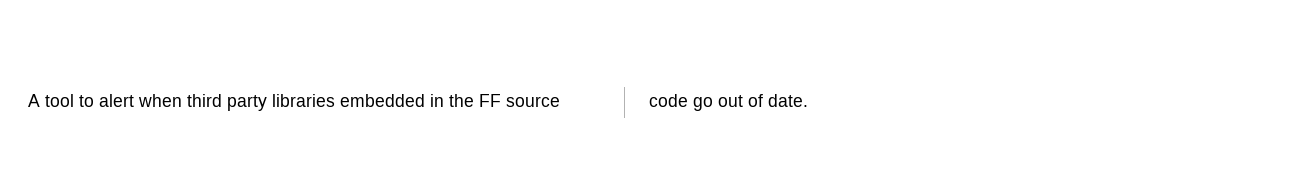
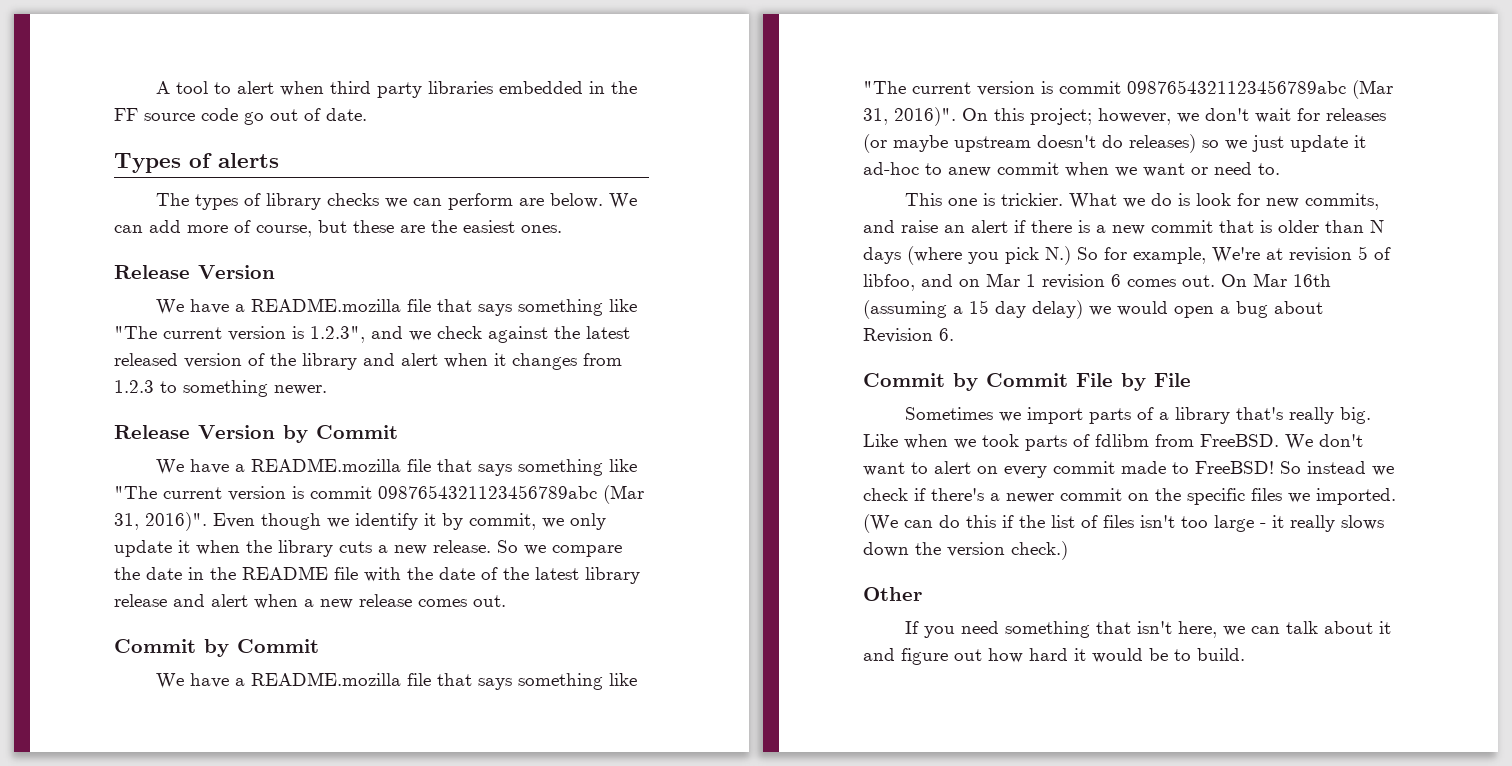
(808, 100) none -> [114,153,279,173] [155,193,637,210] [114,220,562,237] [114,265,275,279] [155,298,637,316] [114,326,630,343] [114,353,622,370] [114,380,327,397] [114,425,398,443] [155,458,637,476] [114,485,644,504] [114,512,606,531] [114,540,622,557] [114,566,640,584] [114,594,506,609] [114,639,319,657] [155,672,637,690] [863,80,1393,99] [863,107,1386,126] [863,134,1366,153] [863,162,1280,177] [904,193,1379,210] [863,220,1384,235] [863,246,1391,265] [863,273,1331,291] [863,300,1323,319] [863,328,954,343] [863,373,1191,391] [904,407,1371,424] [863,434,1363,451] [863,461,1394,478] [863,488,1396,505] [863,514,1384,533] [863,541,1068,560] [863,587,922,601] [904,621,1391,638] [863,648,1245,665] // Types of alerts // The types of library checks we can perform are below. We can add more of course, but these are the easiest ones. // Release Version // We have a README.mozilla file that says something like "The current version is 1.2.3", and we check against the latest released version of the library and alert when it changes from 1.2.3 to something newer. // Release Version by Commit // We have a README.mozilla file that says something like "The current version is commit 0987654321123456789abc (Mar 31, 2016)". Even though we identify it by commit, we only update it when the library cuts a new release. So we compare the date in the README file with the date of the latest library release and alert when a new release comes out. // Commit by Commit // We have a README.mozilla file that says something like "The current version is commit 0987654321123456789abc (Mar 31, 2016)". On this project; however, we don't wait for releases (or maybe upstream doesn't do releases) so we just update it ad-hoc to anew commit when we want or need to. // This one is trickier. What we do is look for new commits, and raise an alert if there is a new commit that is older than N days (where you pick N.) So for example, We're at revision 5 of libfoo, and on Mar 1 revision 6 comes out. On Mar 16th (assuming a 15 day delay) we would open a bug about Revision 6. // Commit by Commit File by File // Sometimes we import parts of a library that's really big. Like when we took parts of fdlibm from FreeBSD. We don't want to alert on every commit made to FreeBSD! So instead we check if there's a newer commit on the specific files we imported. (We can do this if the list of files isn't too large - it really slows down the version check.) // Other // If you need something that isn't here, we can talk about it and figure out how hard it would be to build.

